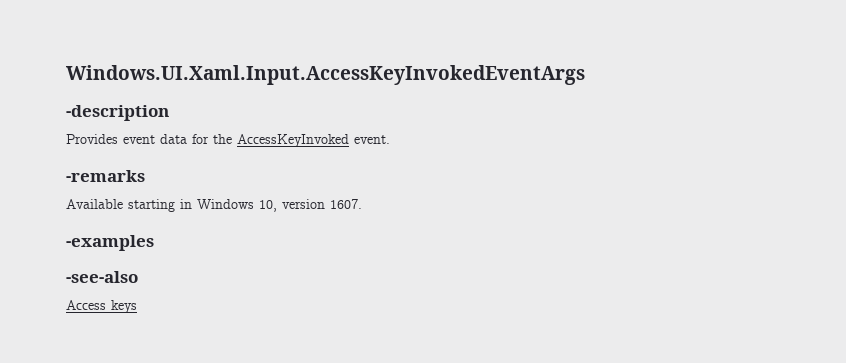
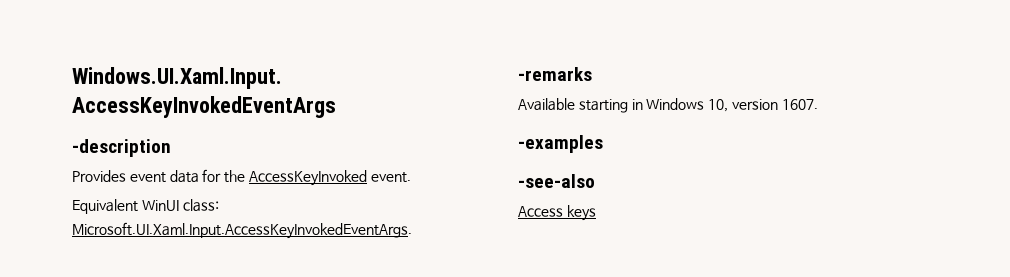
(390, 139) none -> [72,199,219,214] [72,222,412,239] // Equivalent WinUI class: Microsoft.UI.Xaml.Input.AccessKeyInvokedEventArgs.

